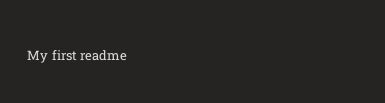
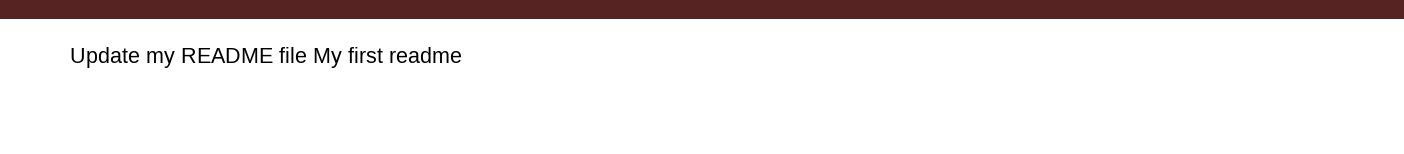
(27, 56) none -> [70,47,307,68] Update my README file

